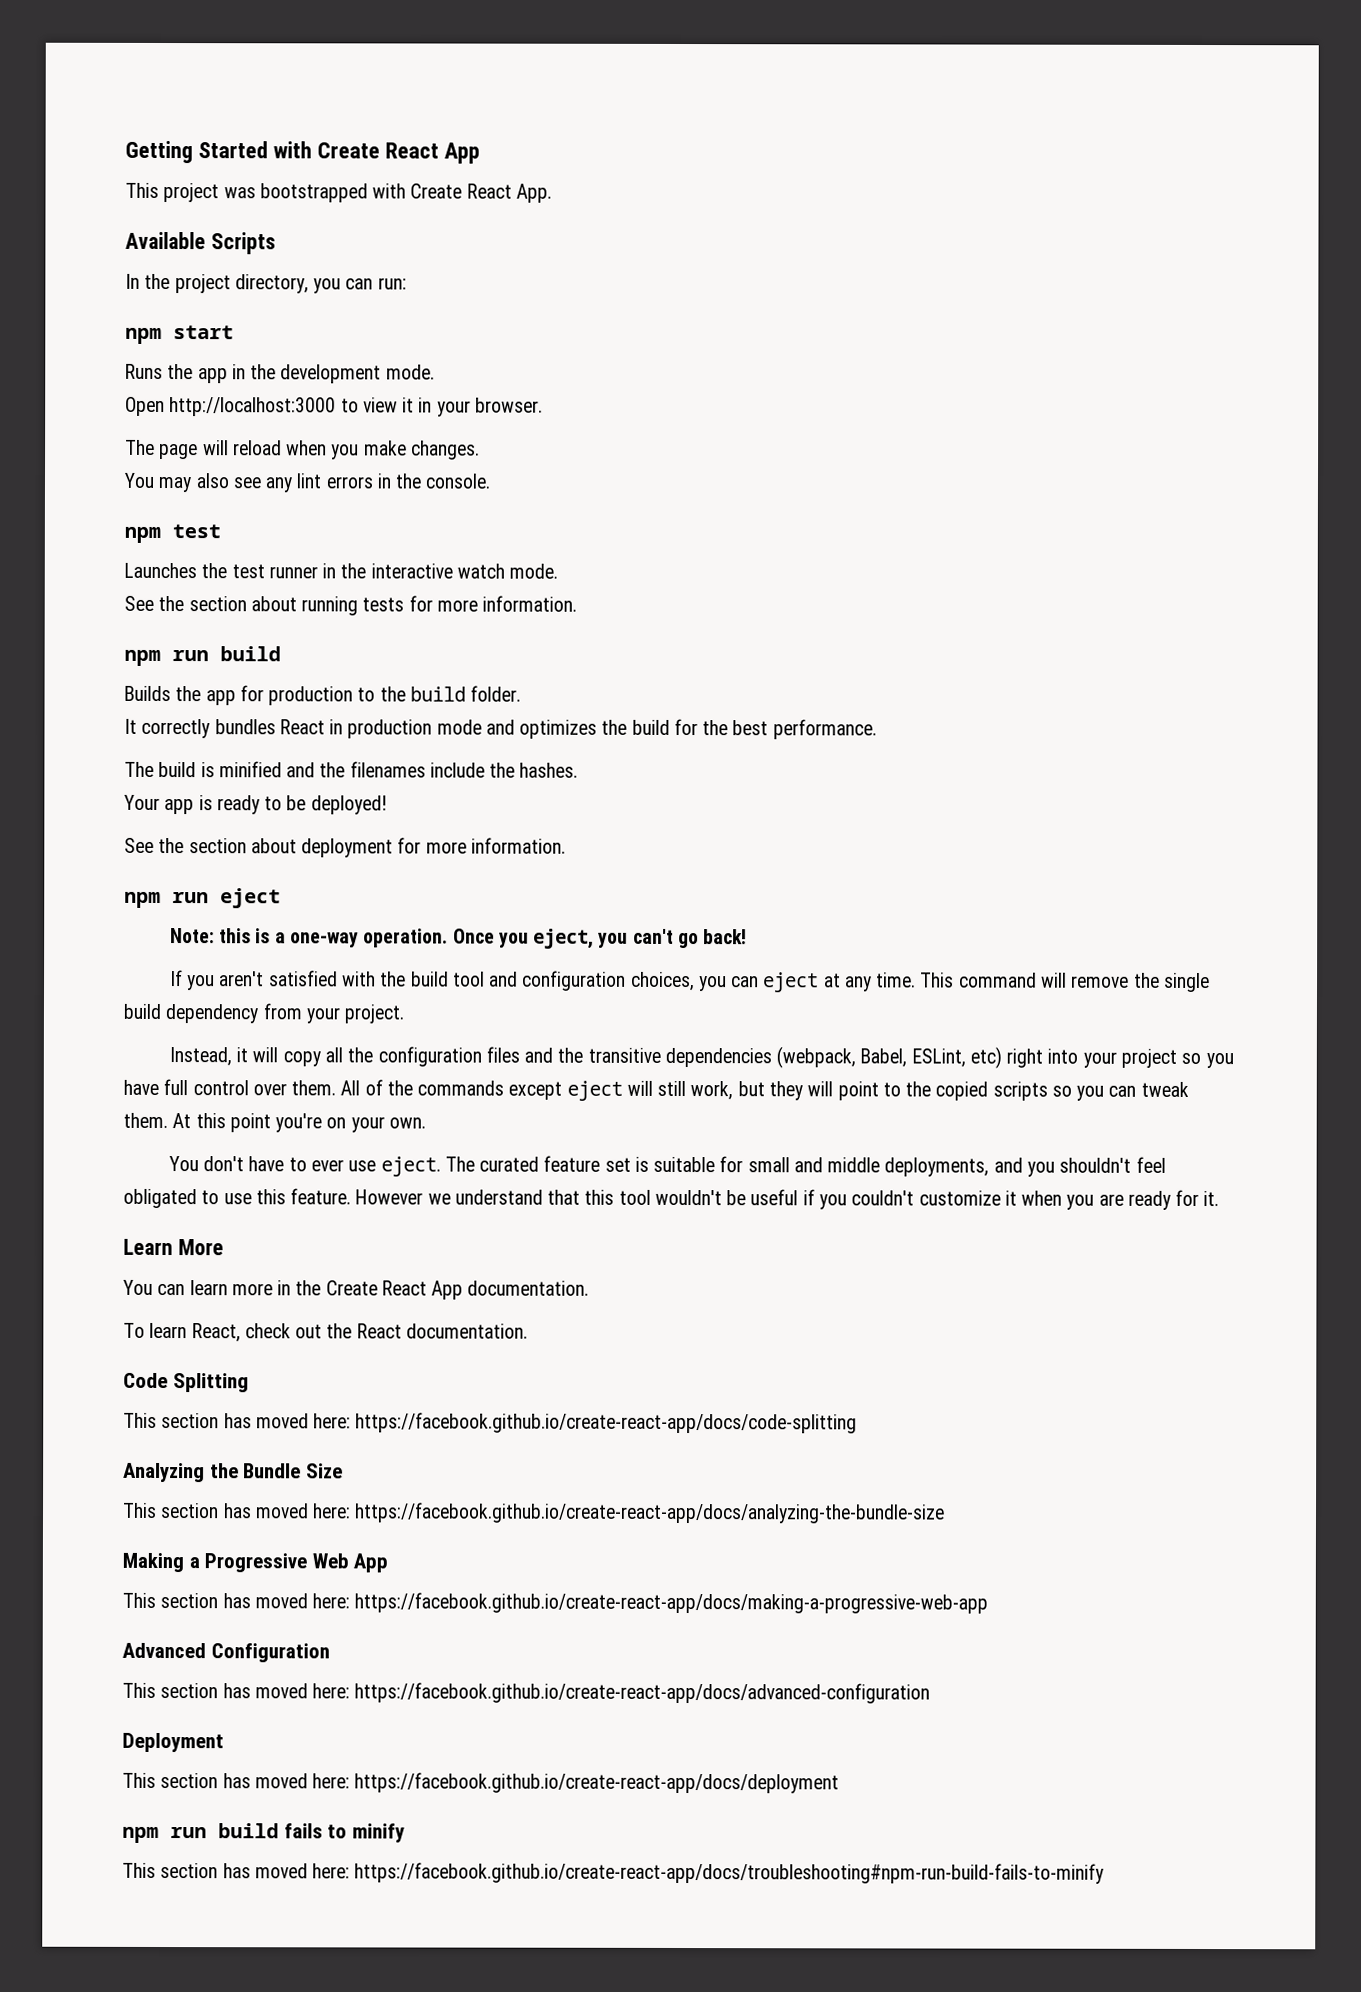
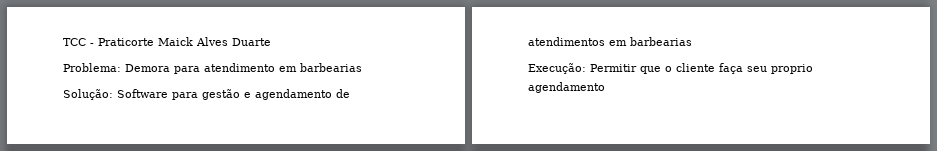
[125,140,481,164] [125,182,552,203] [125,231,276,255] [125,273,407,294] [125,325,234,345] [125,363,435,384] [125,396,543,417] [125,439,480,460] [124,472,492,493] [124,524,221,544] [124,562,559,579] [124,595,578,616] [124,646,281,667] [124,685,522,706] [124,718,877,740] [124,761,579,778] [124,794,387,815] [124,837,566,858] [124,888,281,909] [169,928,748,949] [169,970,1210,993] [123,1003,405,1024] [168,1046,1234,1069] [123,1079,1189,1101] [123,1112,426,1133] [168,1155,1166,1177] [123,1188,1220,1210] [123,1238,224,1256] [123,1279,590,1300] [123,1322,528,1343] [123,1372,249,1393] [123,1412,858,1434] [123,1462,343,1483] [122,1502,946,1524] [122,1552,389,1573] [122,1592,989,1614] [122,1642,330,1663] [122,1682,931,1704] [122,1732,224,1753] [122,1772,840,1794] [122,1823,405,1843] [122,1862,1105,1884] Getting Started with Create React App // This project was bootstrapped with Create React App. // Available Scripts // In the project directory, you can run: // npm start // Runs the app in the development mode. // Open http://localhost:3000 to view it in your browser. // The page will reload when you make changes. // You may also see any lint errors in the console. // npm test // Launches the test runner in the interactive watch mode. // See the section about running tests for more information. // npm run build // Builds the app for production to the build folder. // It correctly bundles React in production mode and optimizes the build for the best performance. // The build is minified and the filenames include the hashes. // Your app is ready to be deployed! // See the section about deployment for more information. // npm run eject // Note: this is a one-way operation. Once you eject, you can't go back! // If you aren't satisfied with the build tool and configuration choices, you can eject at any time. This command will remove the single build dependency from your project. // Instead, it will copy all the configuration files and the transitive dependencies (webpack, Babel, ESLint, etc) right into your project so you have full control over them. All of the commands except eject will still work, but they will point to the copied scripts so you can tweak them. At this point you're on your own. // You don't have to ever use eject. The curated feature set is suitable for small and middle deployments, and you shouldn't feel obligated to use this feature. However we understand that this tool wouldn't be useful if you couldn't customize it when you are ready for it. // Learn More // You can learn more in the Create React App documentation. // To learn React, check out the React documentation. // Code Splitting // This section has moved here: https://facebook.github.io/create-react-app/docs/code-splitting // Analyzing the Bundle Size // This section has moved here: https://facebook.github.io/create-react-app/docs/analyzing-the-bundle-size // Making a Progressive Web App // This section has moved here: https://facebook.github.io/create-react-app/docs/making-a-progressive-web-app // Advanced Configuration // This section has moved here: https://facebook.github.io/create-react-app/docs/advanced-configuration // Deployment // This section has moved here: https://facebook.github.io/create-react-app/docs/deployment // npm run build fails to minify // This section has moved here: https://facebook.github.io/create-react-app/docs/troubleshooting#npm-run-build-fails-to-minify -> [63,37,271,46] [63,63,362,74] [63,89,350,100] [528,37,692,46] [528,63,813,74] [528,82,605,93] TCC - Praticorte Maick Alves Duarte // Problema: Demora para atendimento em barbearias // Solução: Software para gestão e agendamento de atendimentos em barbearias // Execução: Permitir que o cliente faça seu proprio agendamento

